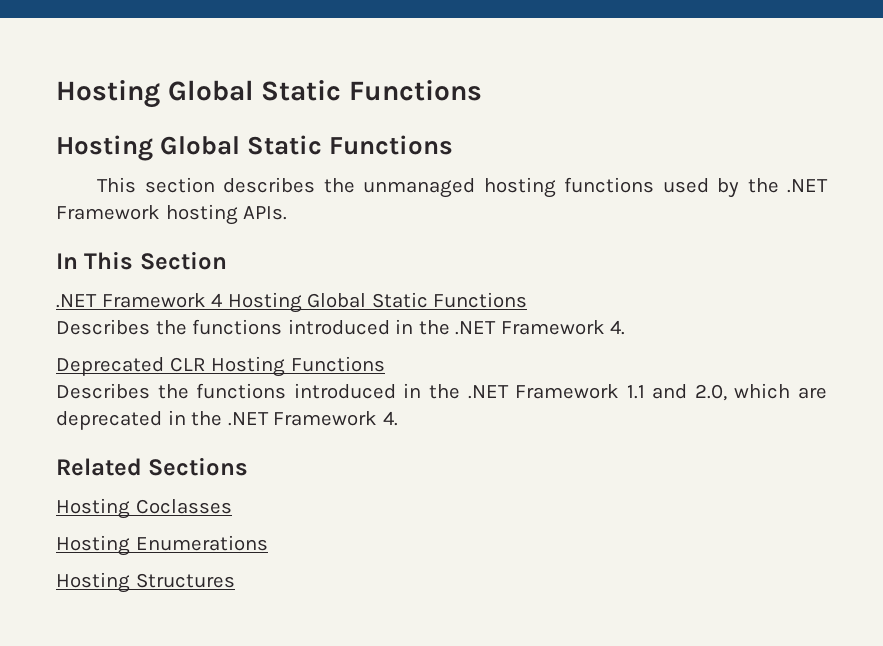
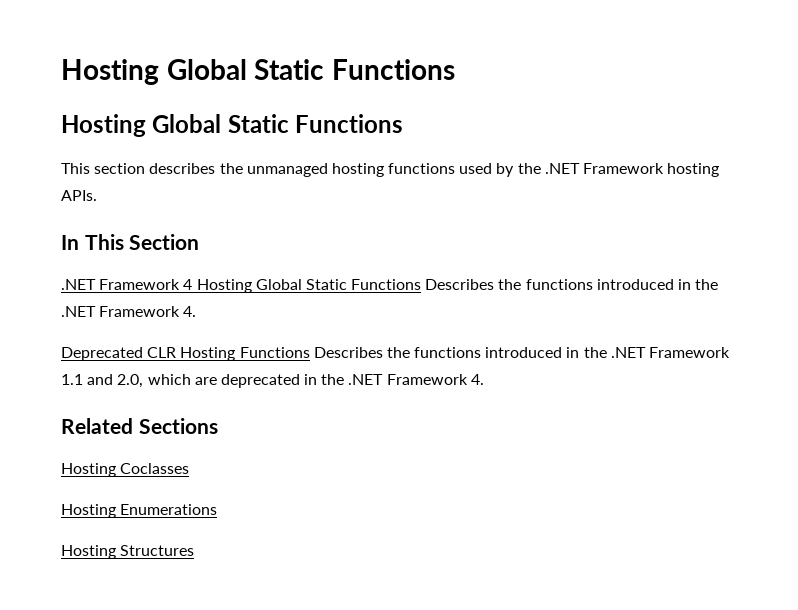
(528, 300) // -> (422, 284) none
(385, 364) // -> (310, 352) none

